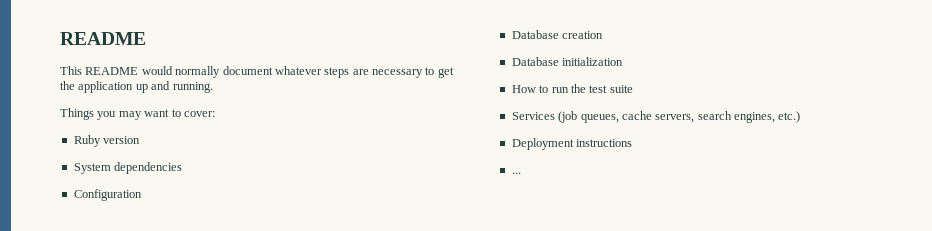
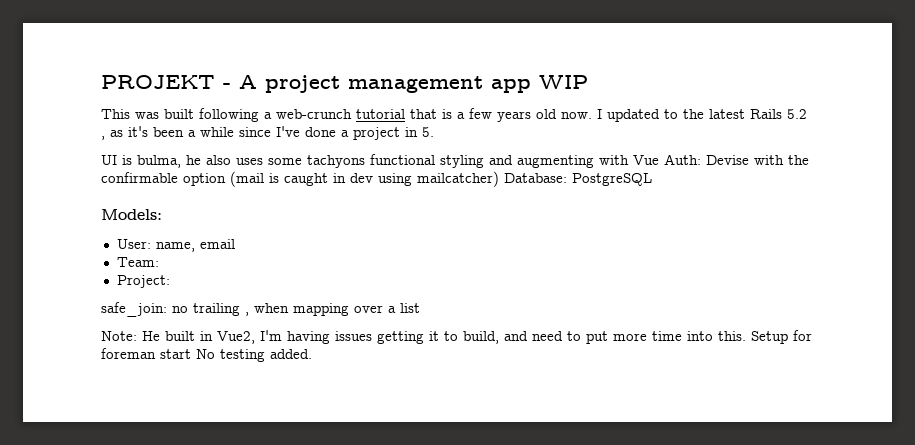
[60,32,146,45] [60,66,454,78] [60,81,213,93] [60,108,215,120] [73,135,141,147] [73,162,183,174] [73,189,142,201] [511,30,604,39] [511,57,624,66] [511,84,633,93] [511,111,801,123] [511,138,633,150] [511,172,521,174] README // This README would normally document whatever steps are necessary to get the application up and running. // Things you may want to cover: // Ruby version // System dependencies // Configuration // Database creation // Database initialization // How to run the test suite // Services (job queues, cache servers, search engines, etc.) // Deployment instructions // ... -> [101,75,588,93] [101,108,807,122] [101,126,434,140] [101,154,809,168] [101,171,652,187] [101,209,162,220] [116,239,235,252] [116,257,159,267] [116,275,170,288] [101,302,420,317] [101,330,812,344] [101,348,312,362] PROJEKT - A project management app WIP // This was built following a web-crunch tutorial that is a few years old now. I updated to the latest Rails 5.2 , as it's been a while since I've done a project in 5. // UI is bulma, he also uses some tachyons functional styling and augmenting with Vue Auth: Devise with the confirmable option (mail is caught in dev using mailcatcher) Database: PostgreSQL // Models: // User: name, email // Team: // Project: // safe_join: no trailing , when mapping over a list // Note: He built in Vue2, I'm having issues getting it to build, and need to put more time into this. Setup for foreman start No testing added.

